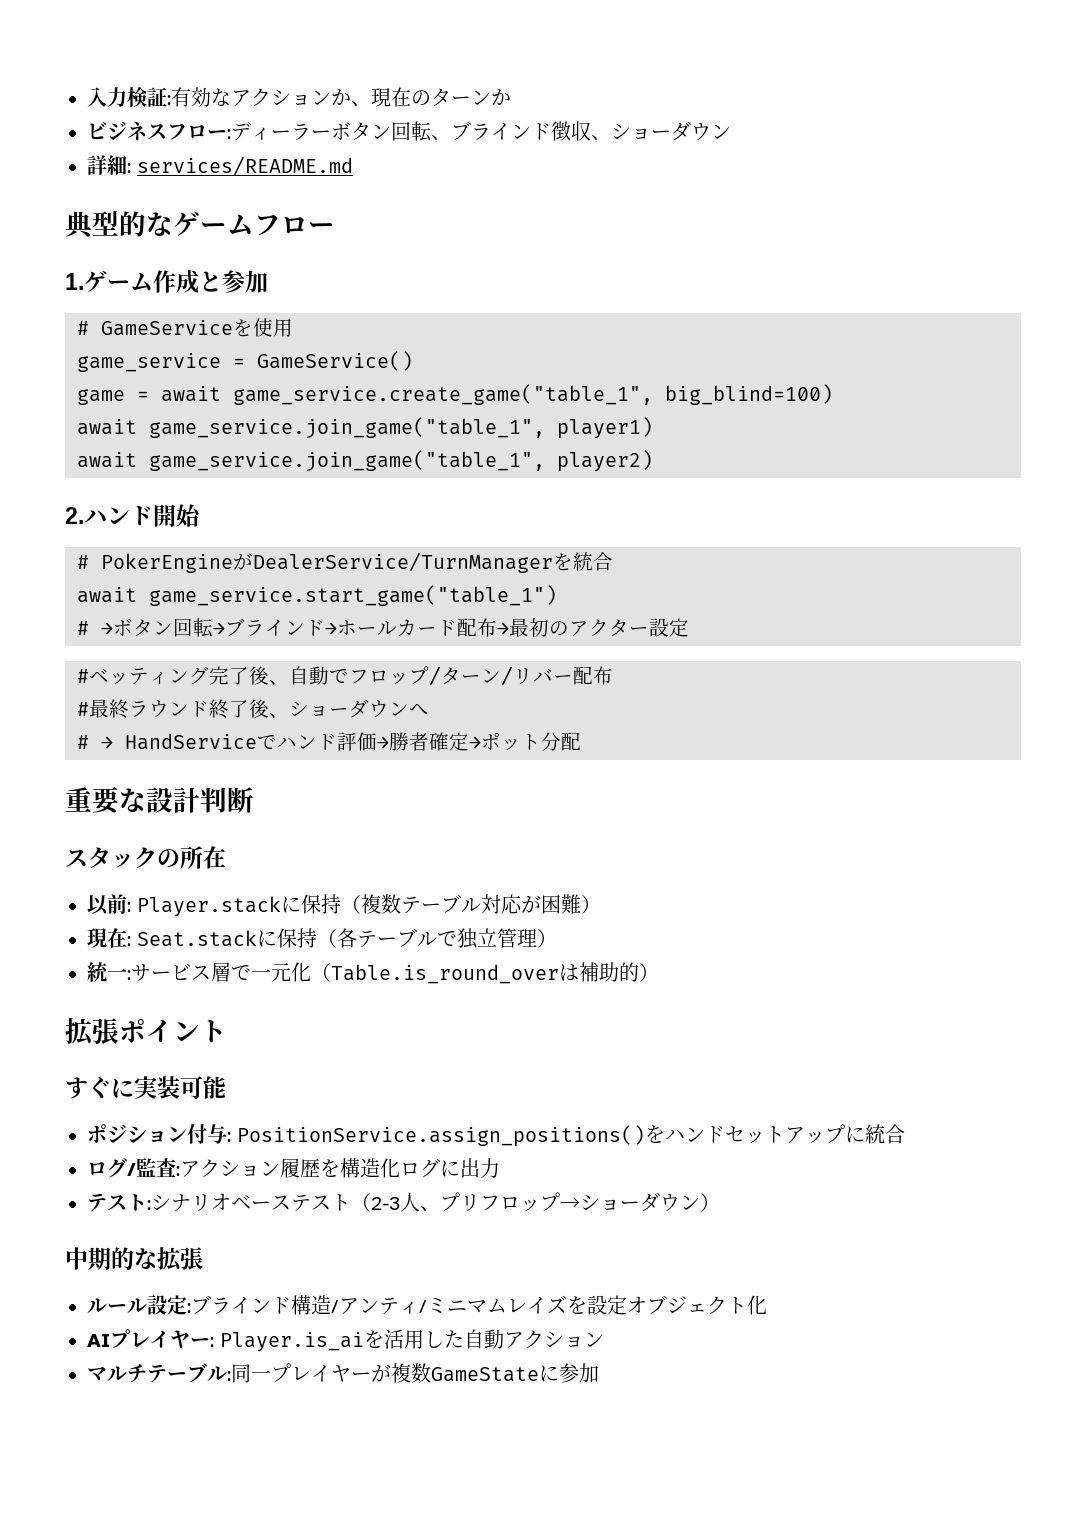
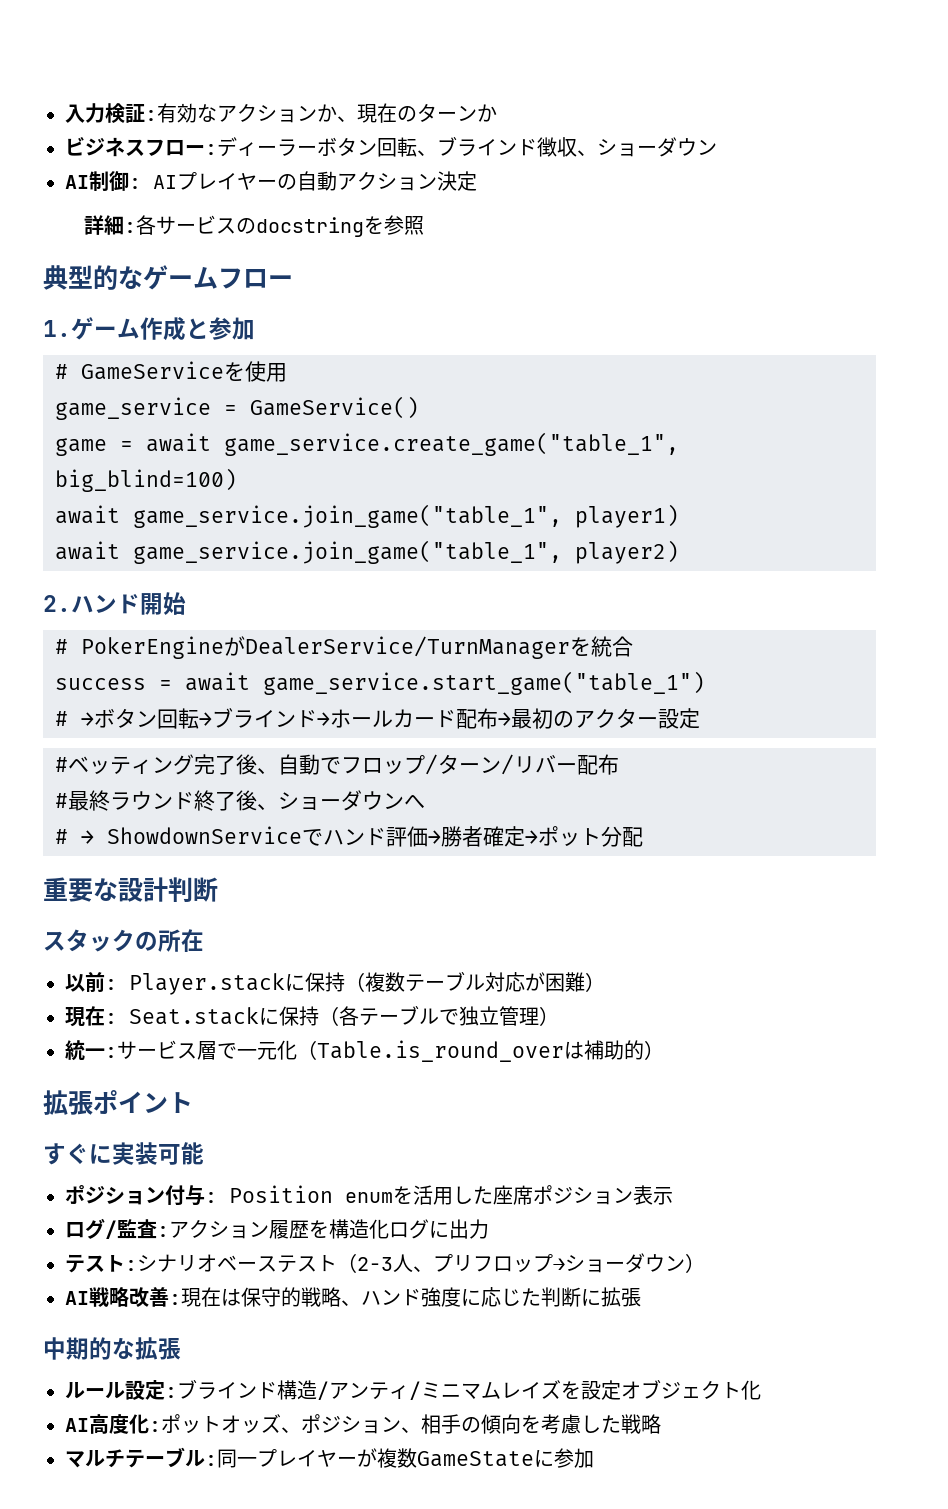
[87,155,353,176] 詳細: services/README.md -> [65,171,477,191] [84,215,425,237] AI制御: AIプレイヤーの自動アクション決定 // 詳細:各サービスのdocstringを参照
(613, 561) none -> [55,678,172,690] success =
[125,733,257,750] HandService -> [107,826,302,844] ShowdownService
[237,1124,905,1147] PositionService.assign_positions()をハンドセットアップに統合 -> [229,1185,673,1205] Position enumを活用した座席ポジション表示
(720, 1202) none -> [65,1286,641,1307] // AI戦略改善:現在は保守的戦略、ハンド強度に応じた判断に拡張
[110,1329,604,1352] プレイヤー: Player.is_aiを活用した自動アクション -> [89,1414,661,1434] 高度化:ポットオッズ、ポジション、相手の傾向を考慮した戦略

